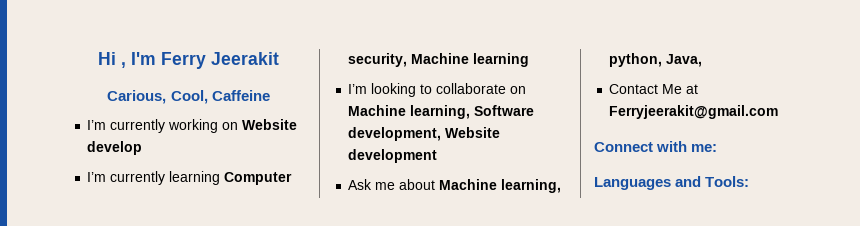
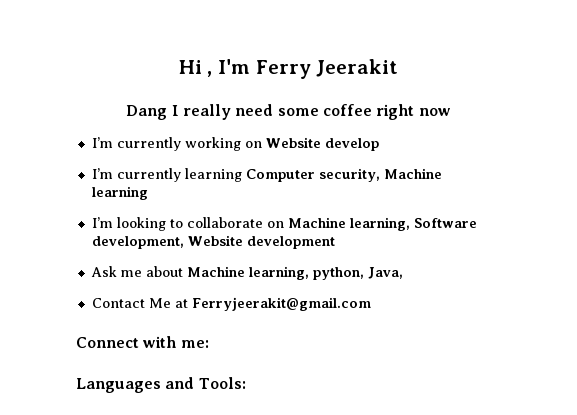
[107,90,270,104] Carious, Cool, Caffeine -> [126,104,451,120] Dang I really need some coffee right now

